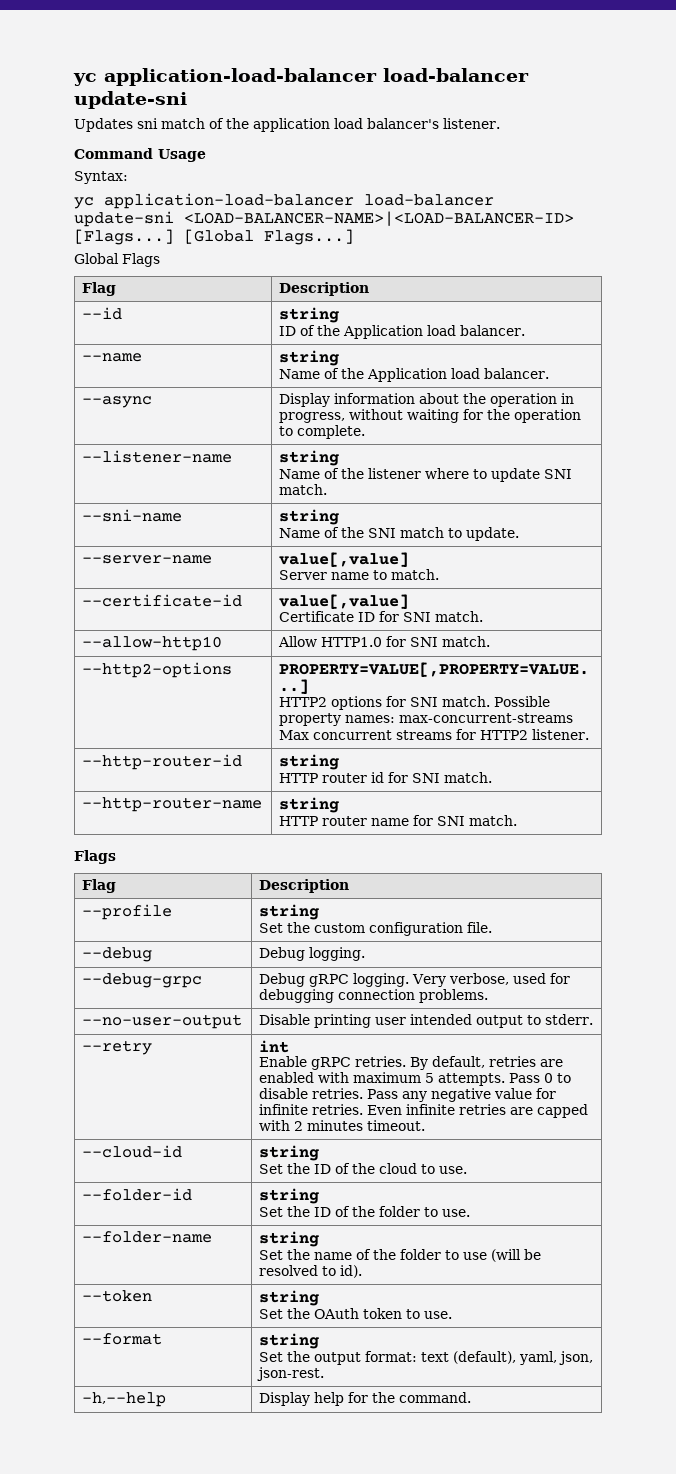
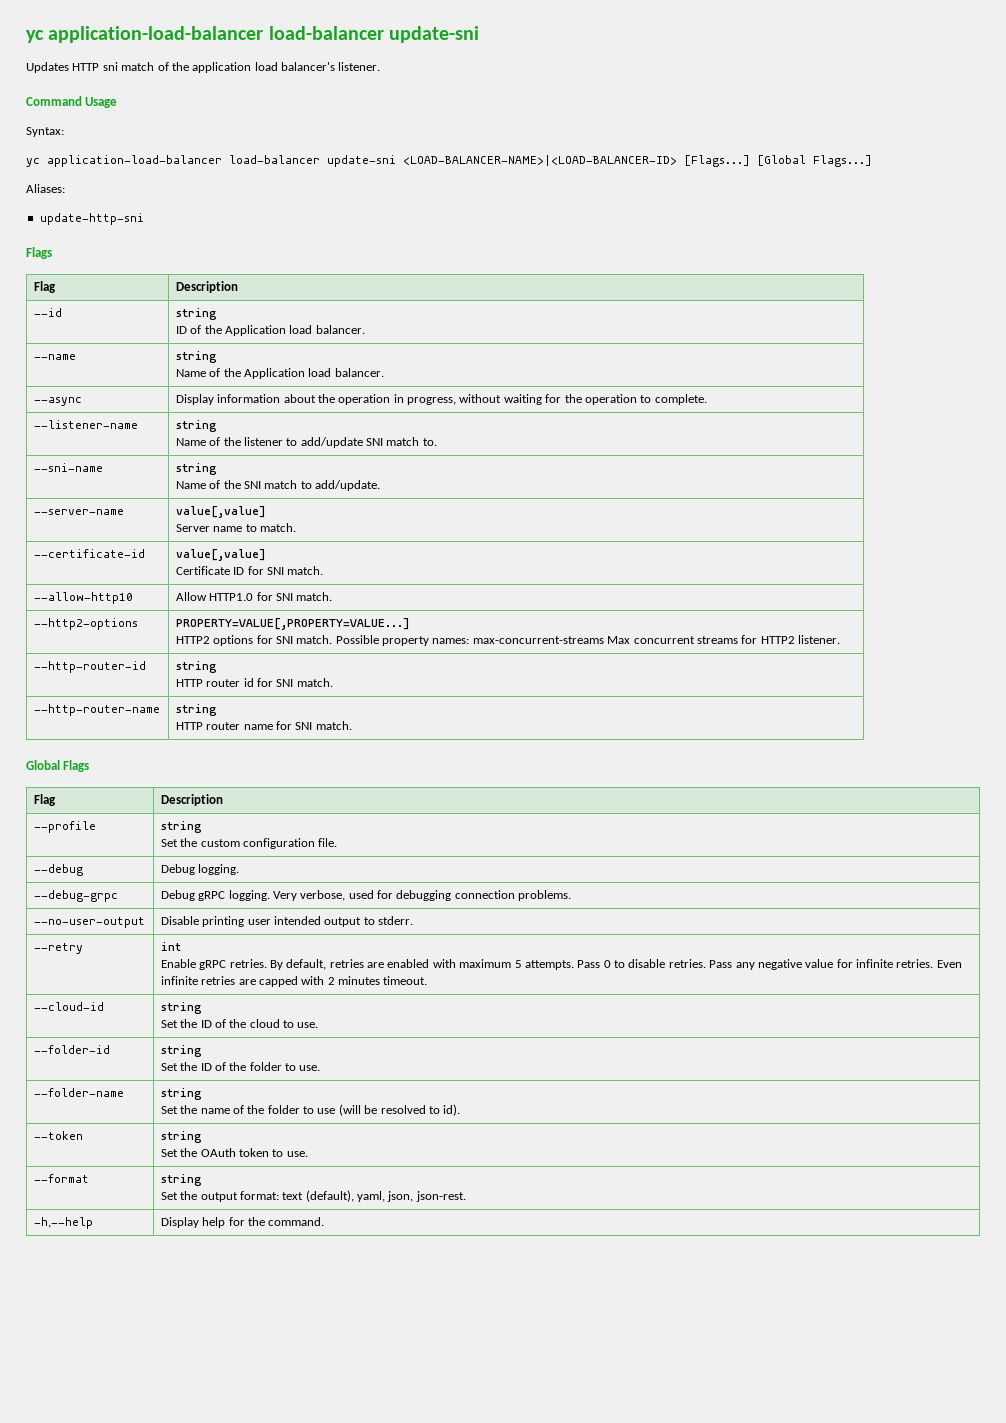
(133, 125) none -> [72,63,100,71] HTTP
[74,253,119,264] Global -> [26,184,65,193] [39,213,144,225] Aliases: // update-http-sni //
[425,468,573,482] [279,484,328,495] where to update SNI match. -> [286,437,437,448] to add/update SNI match to.
[466,527,520,541] update. -> [314,480,380,491] add/update.
(518, 820) none -> [26,760,60,770] Global

